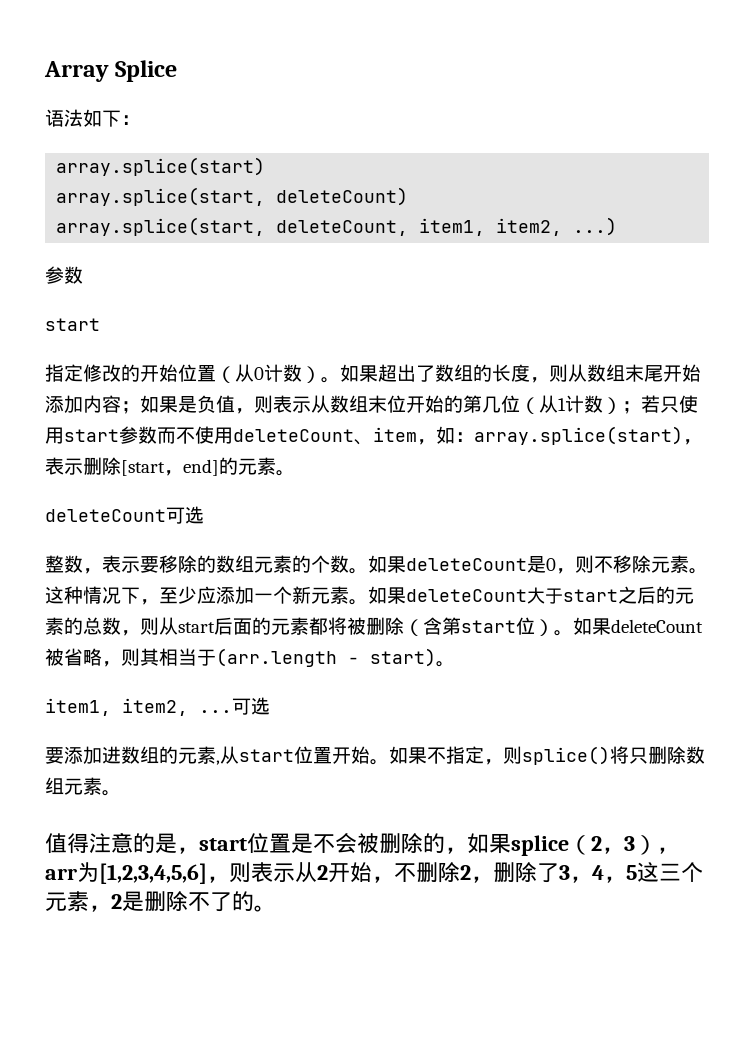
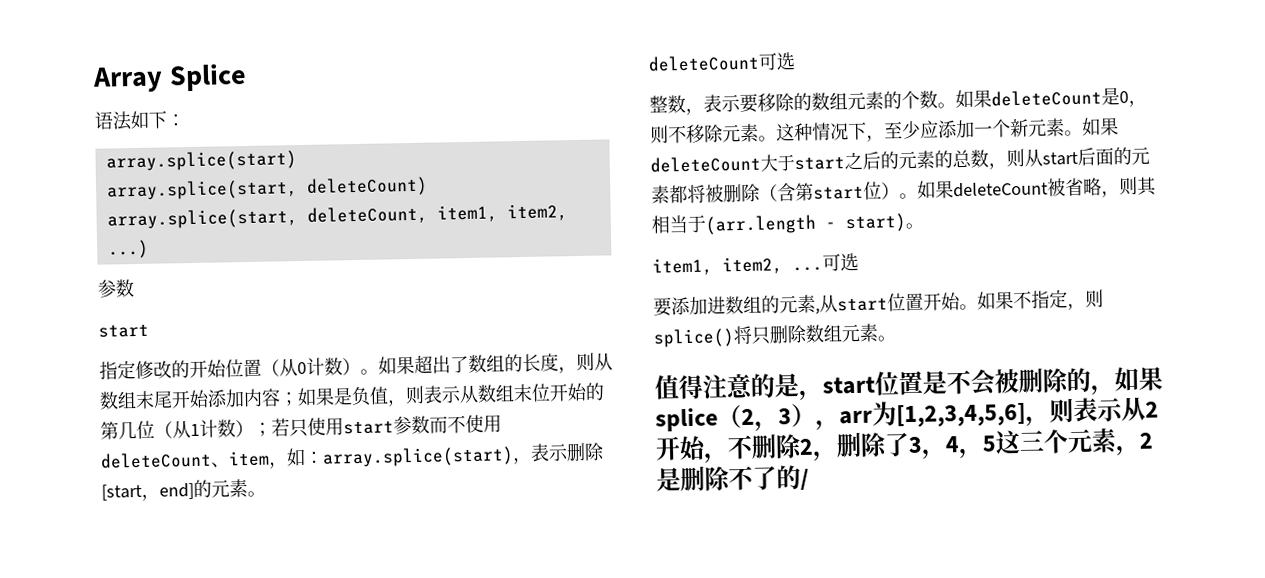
[254,905,276,912] 。 -> [800,468,809,490] /

